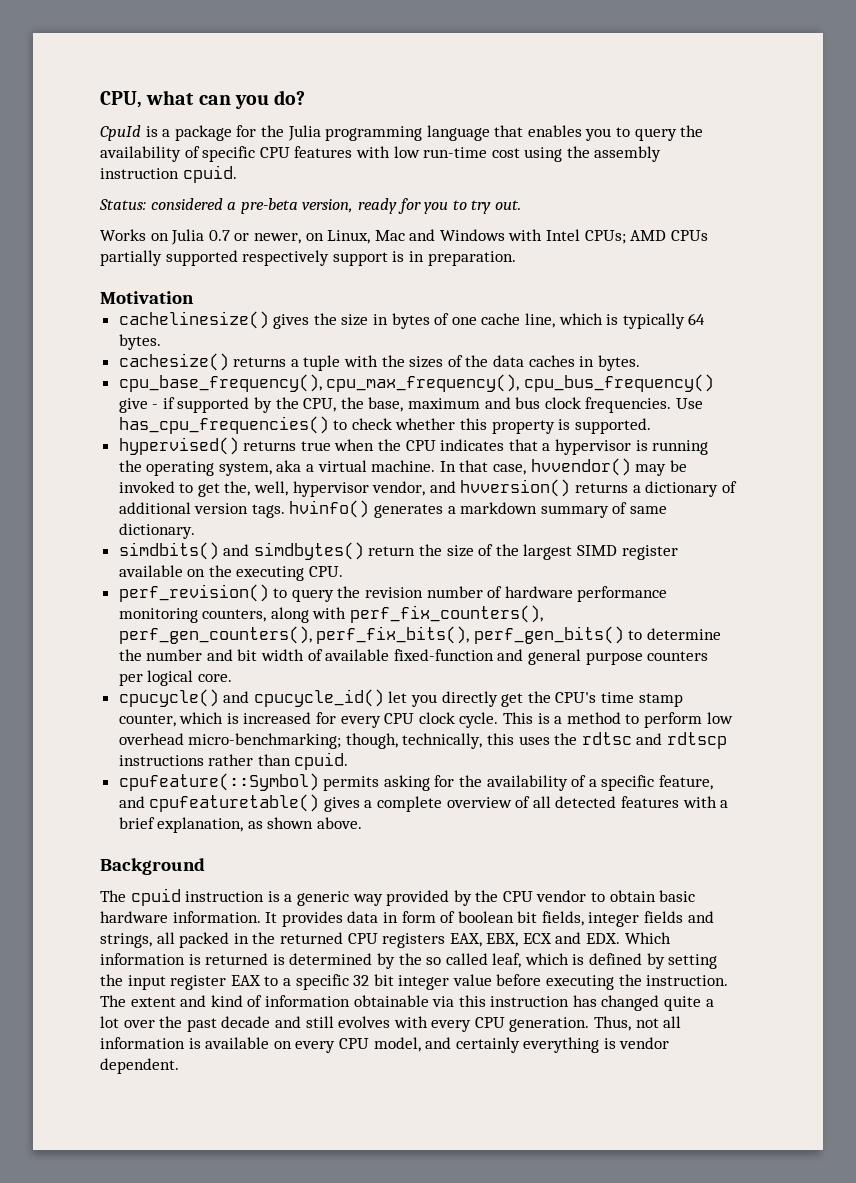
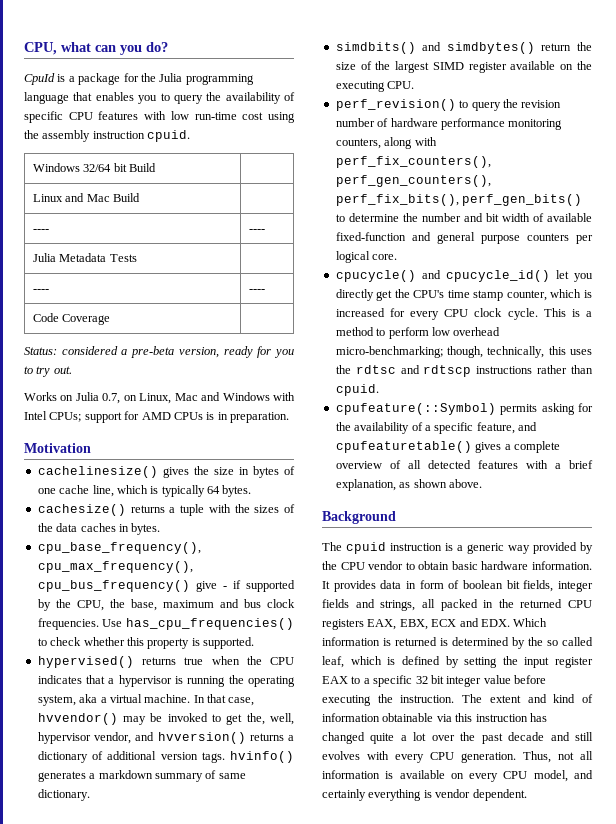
(237, 174) none -> [32,163,156,172] [32,193,140,202] [32,229,49,232] [248,229,265,232] [32,253,137,262] [32,289,49,292] [248,289,265,292] [32,313,111,325] // Windows 32/64 bit Build | // Linux and Mac Build | // ---- | ---- // Julia Metadata Tests | // ---- | ---- // Code Coverage |
[208,230,301,244] 0.7 or newer, -> [102,393,121,404] 0.7,
[630,230,708,241] [100,250,388,266] AMD CPUs partially supported respectively support -> [84,411,203,423] support for AMD CPUs

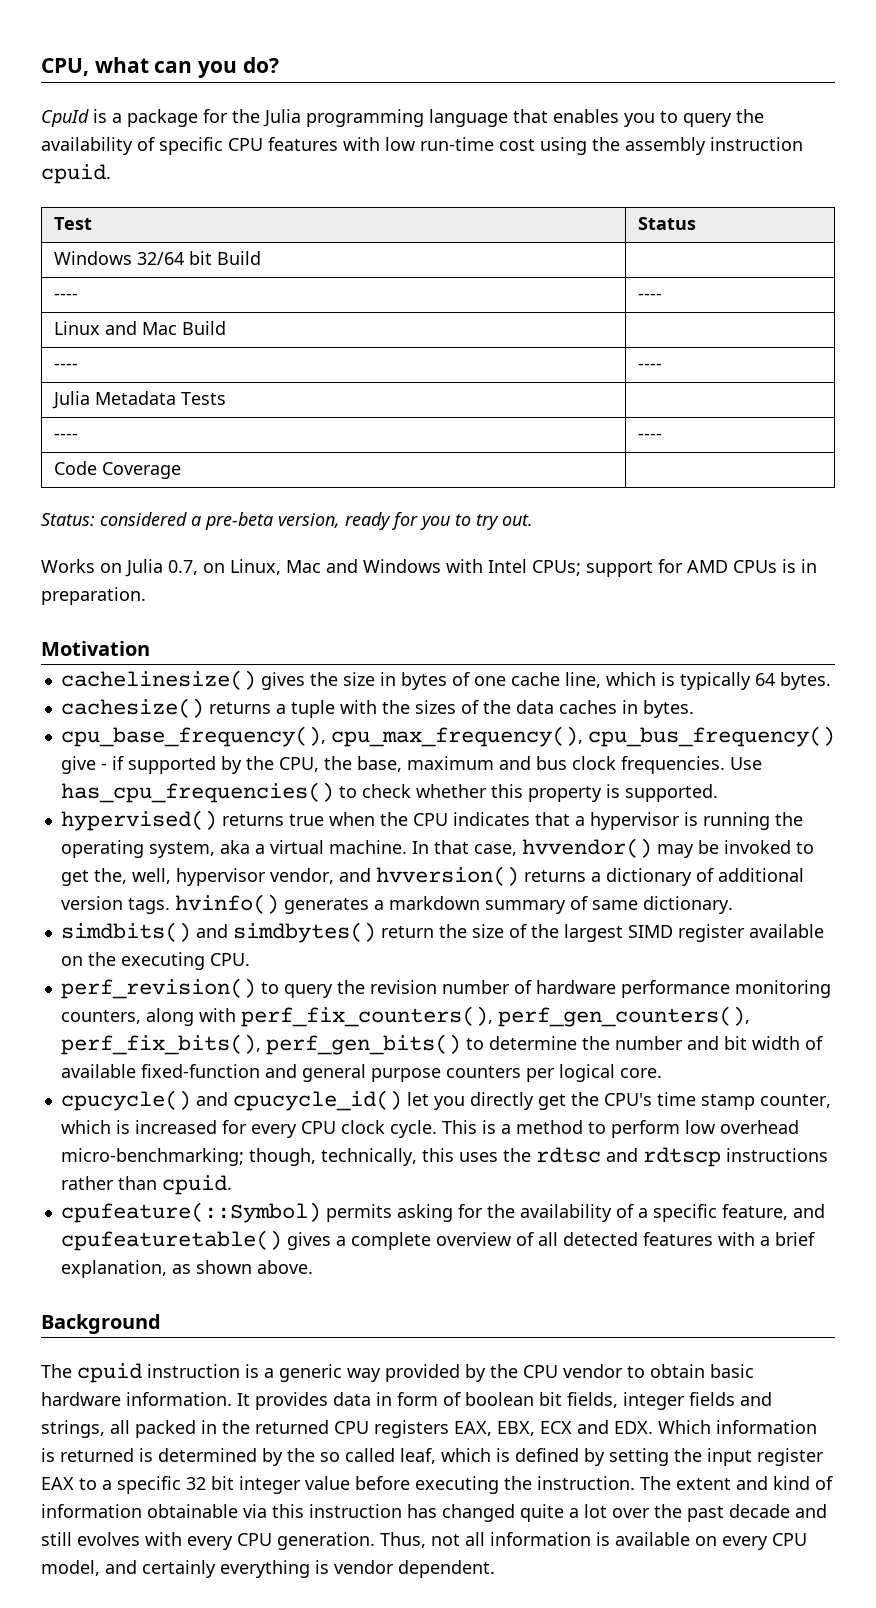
(191, 136) none -> [54,217,93,230] [638,217,697,230] // Test | Status
(156, 167) none -> [54,293,79,300] [638,293,663,300] // ---- | ----

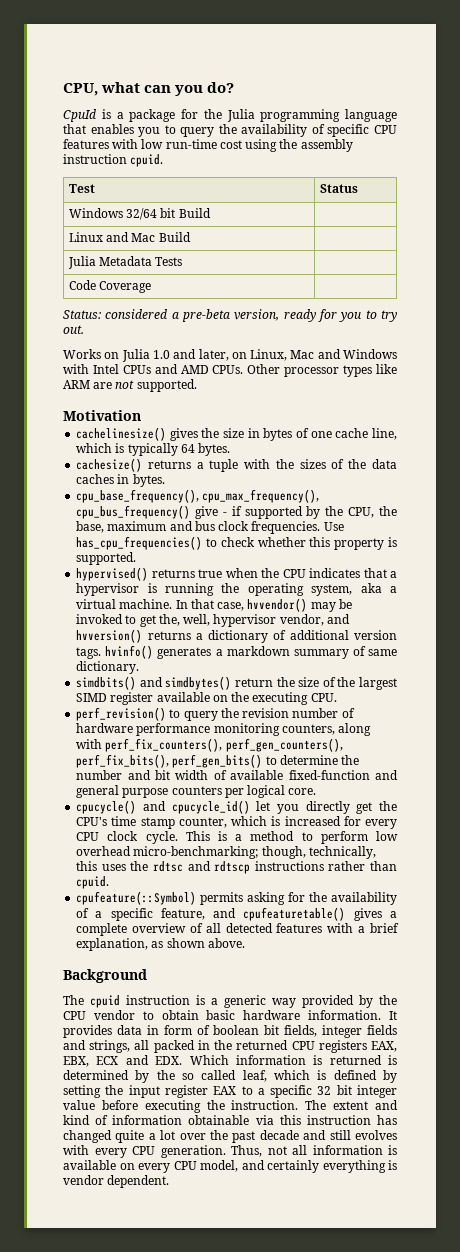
[54,293,79,300] [638,293,663,300] // ---- | ---- -> (211, 213) none
[54,363,79,370] [638,363,663,370] // ---- | ---- -> (191, 237) none
[54,433,79,440] [638,433,663,440] // ---- | ---- -> (183, 261) none
[168,560,198,575] 0.7, -> [152,349,229,361] 1.0 and later,
[532,559,817,577] [41,587,146,605] CPUs; support for AMD CPUs is in preparation. -> [122,364,397,377] [63,379,197,392] CPUs and AMD CPUs. Other processor types like ARM are not supported.

